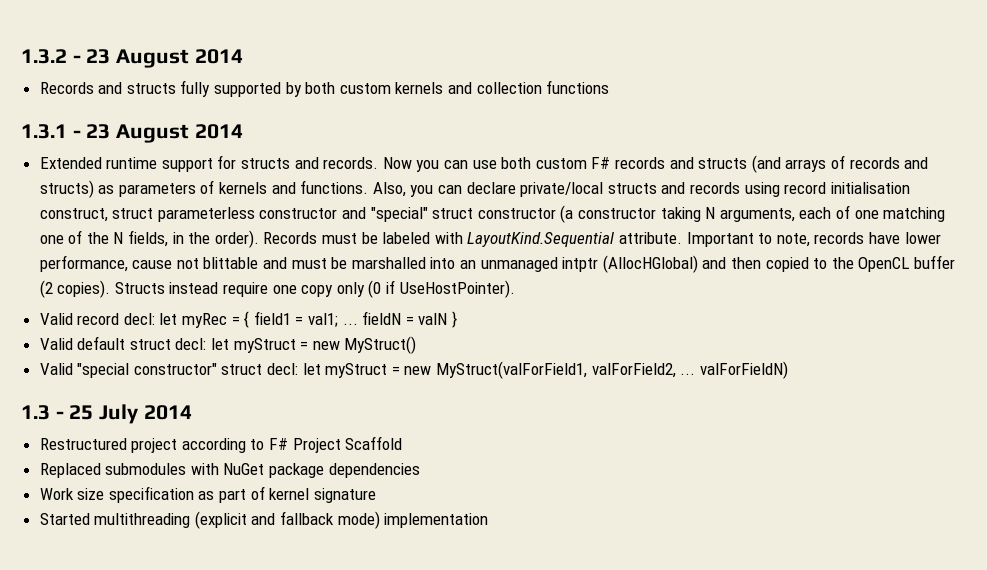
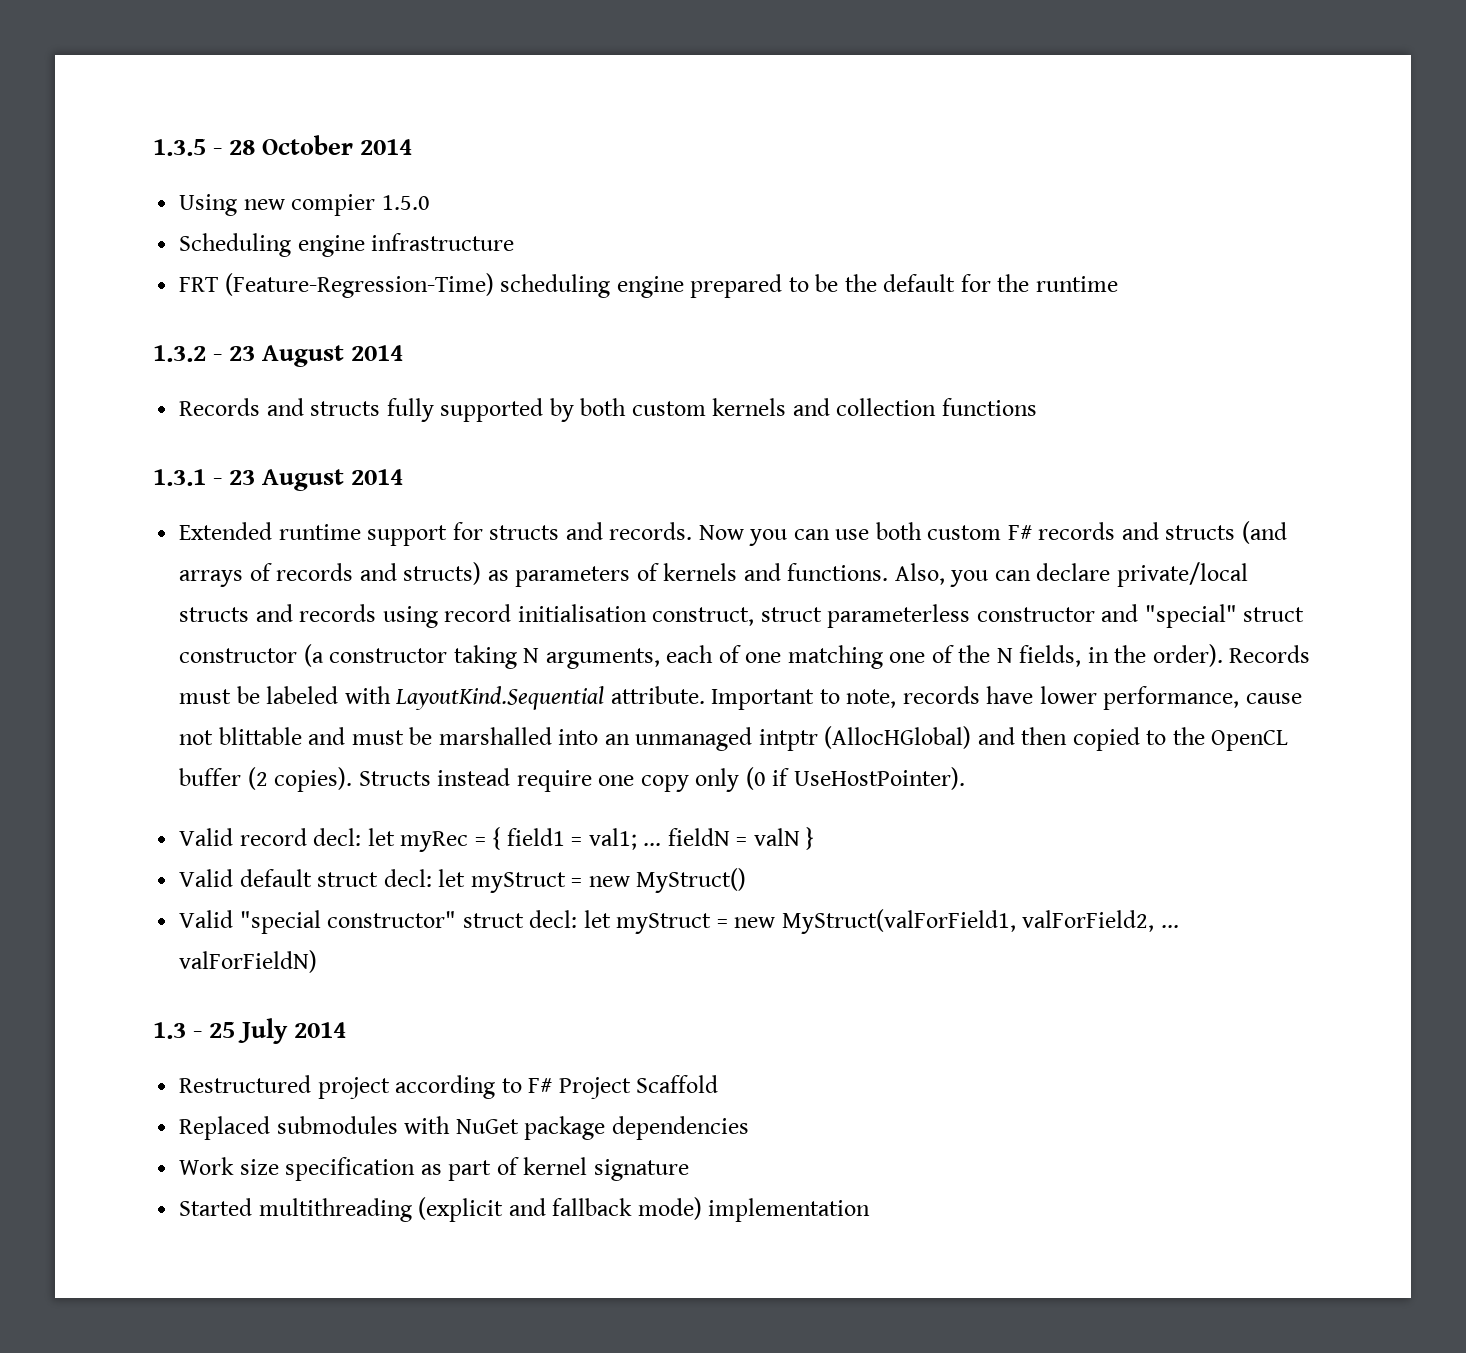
(21, 56) none -> [153,135,413,156] [179,194,430,216] [179,233,515,257] [179,273,1118,298] 1.3.5 - 28 October 2014 // Using new compier 1.5.0 // Scheduling engine infrastructure // FRT (Feature-Regression-Time) scheduling engine prepared to be the default for the runtime //

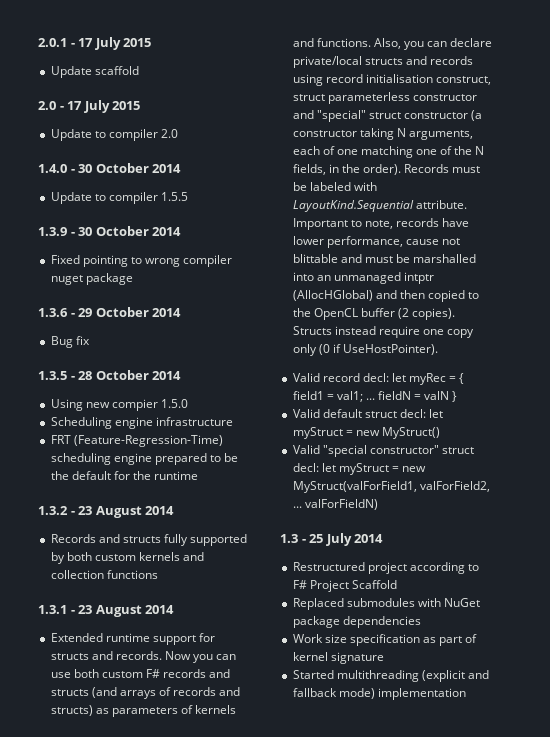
(153, 147) none -> [38,37,152,50] [50,66,139,78] [38,100,141,113] [50,129,178,141] [38,163,182,173] [50,192,188,204] [38,226,182,236] [50,255,233,267] [50,273,133,285] [38,307,182,317] [50,336,90,348] 2.0.1 - 17 July 2015 // Update scaffold // 2.0 - 17 July 2015 // Update to compiler 2.0 // 1.4.0 - 30 October 2014 // Update to compiler 1.5.5 // 1.3.9 - 30 October 2014 // Fixed pointing to wrong compiler nuget package // 1.3.6 - 29 October 2014 // Bug fix //

